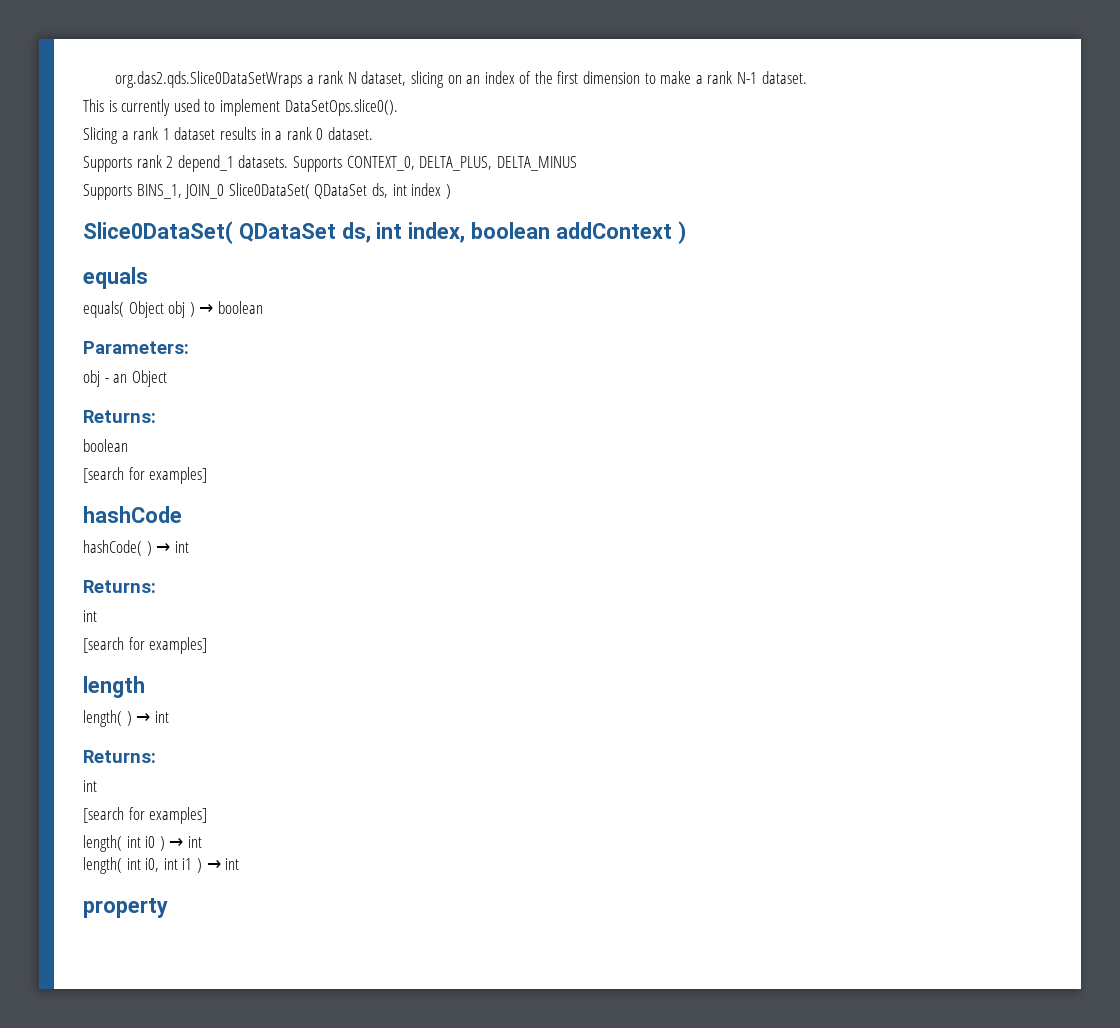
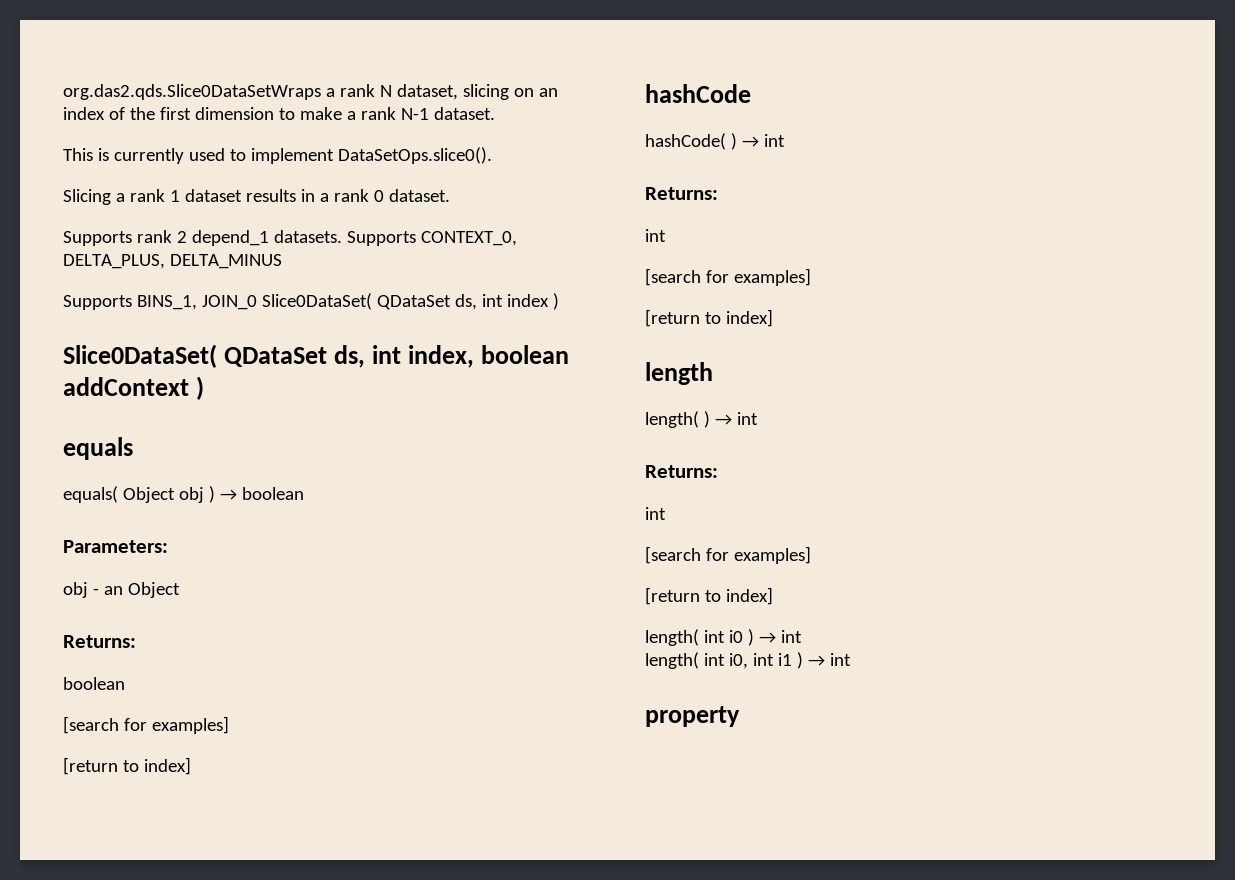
(208, 475) none -> [63,757,191,775] // [return to index]
(208, 645) none -> [645,309,773,327] // [return to index]
(208, 815) none -> [645,587,773,605] // [return to index]

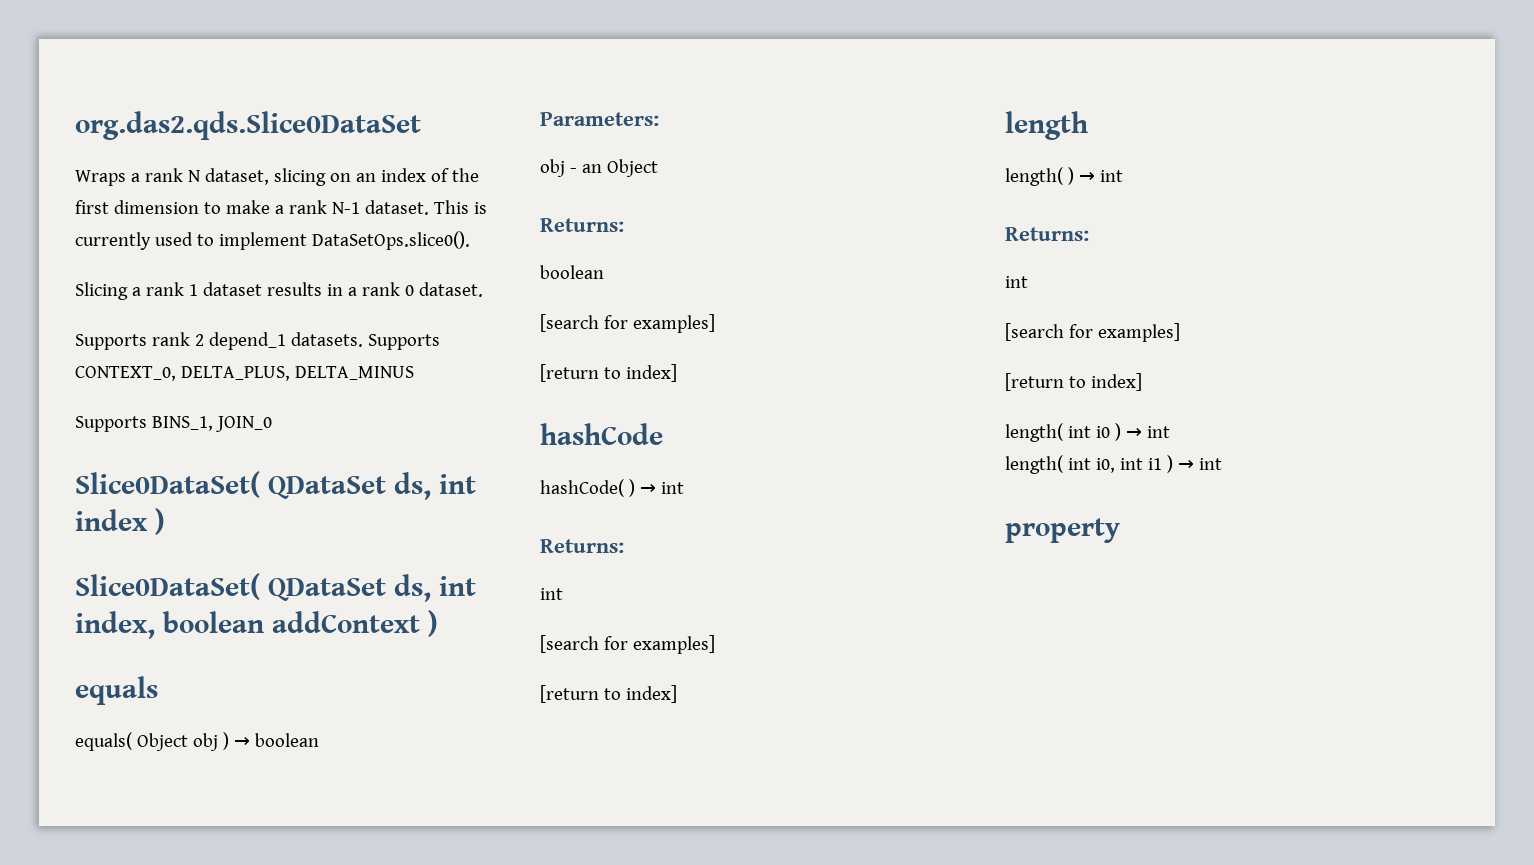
[63,84,321,100] org.das2.qds.Slice0DataSetWraps -> [75,111,421,140] [75,170,126,186] org.das2.qds.Slice0DataSet // Wraps
(495, 113) // -> (429, 207) none
(257, 302) none -> (272, 424) //

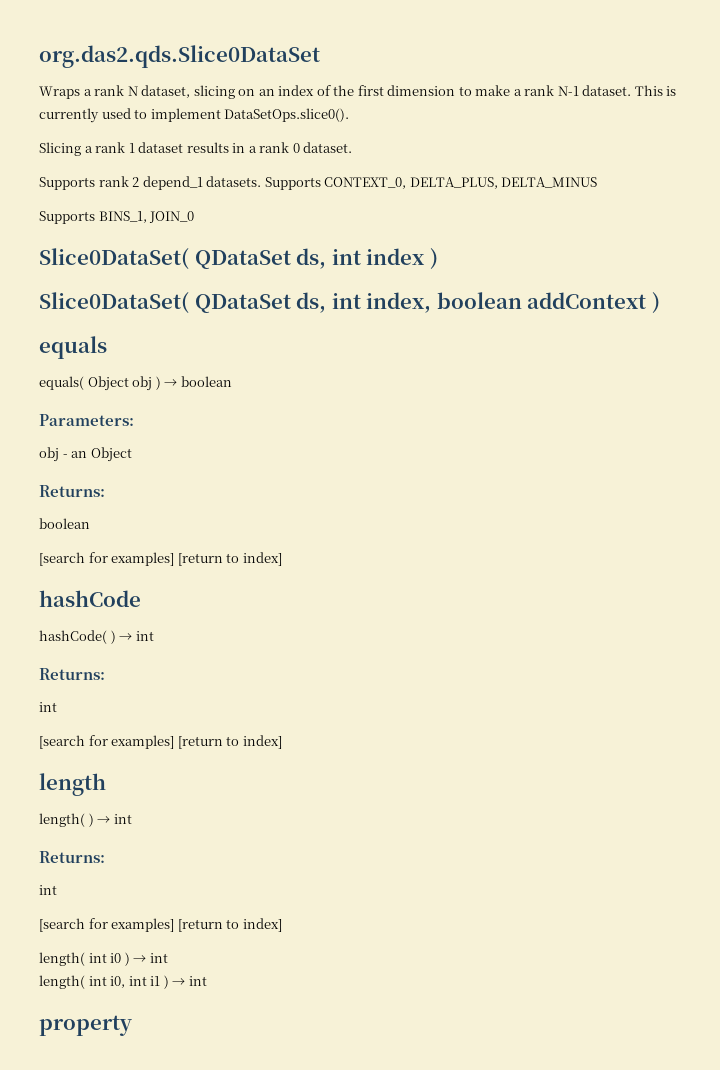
(715, 323) // -> (175, 559) none
(715, 644) // -> (175, 742) none
(1180, 332) // -> (175, 925) none

